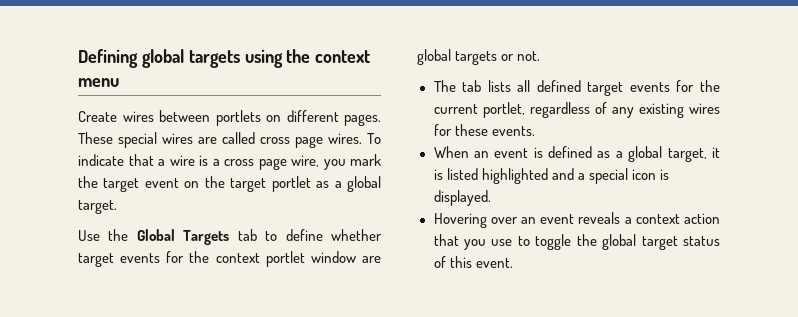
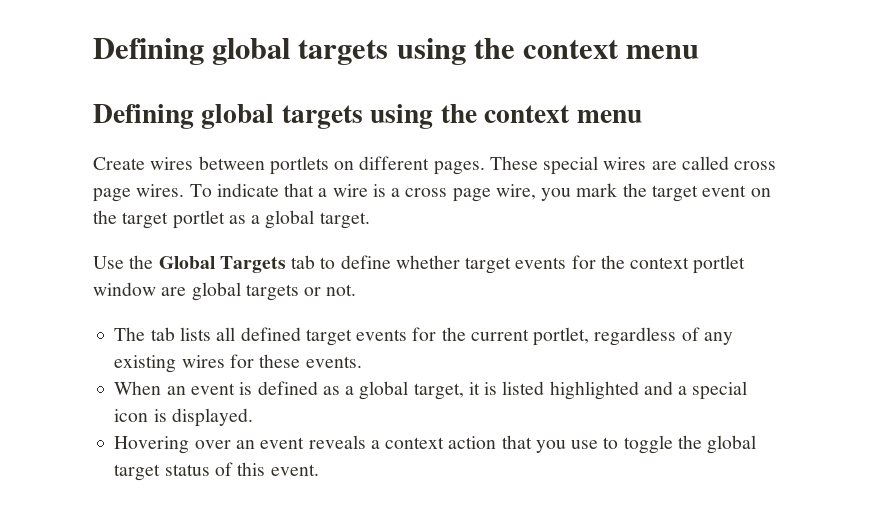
[78,49,371,68] [78,78,119,87] Defining global targets using the context menu -> [93,38,700,65] [93,104,642,129] Defining global targets using the context menu // Defining global targets using the context menu

